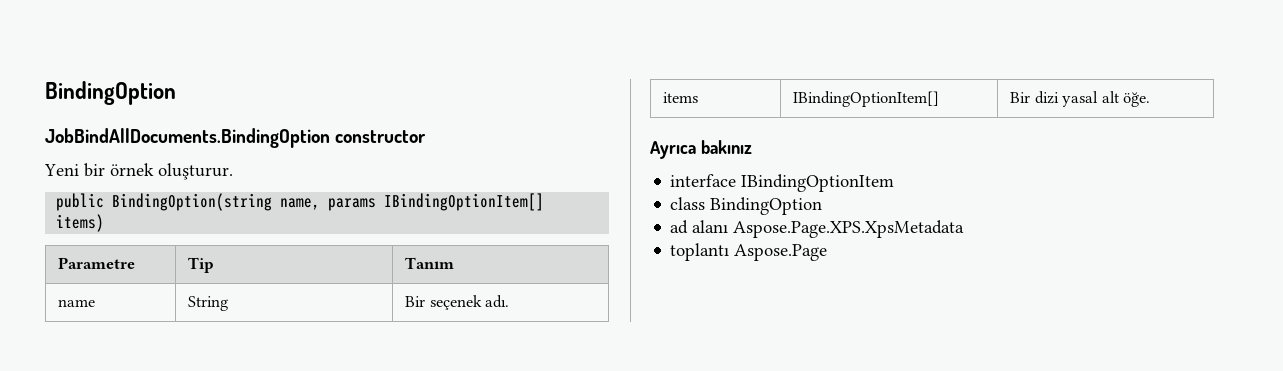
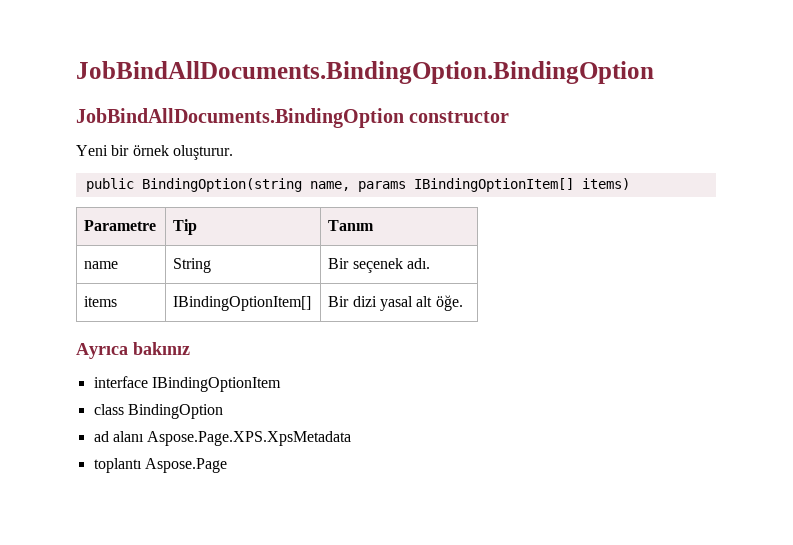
[45,81,176,105] BindingOption -> [76,61,654,84] JobBindAllDocuments.BindingOption.BindingOption

